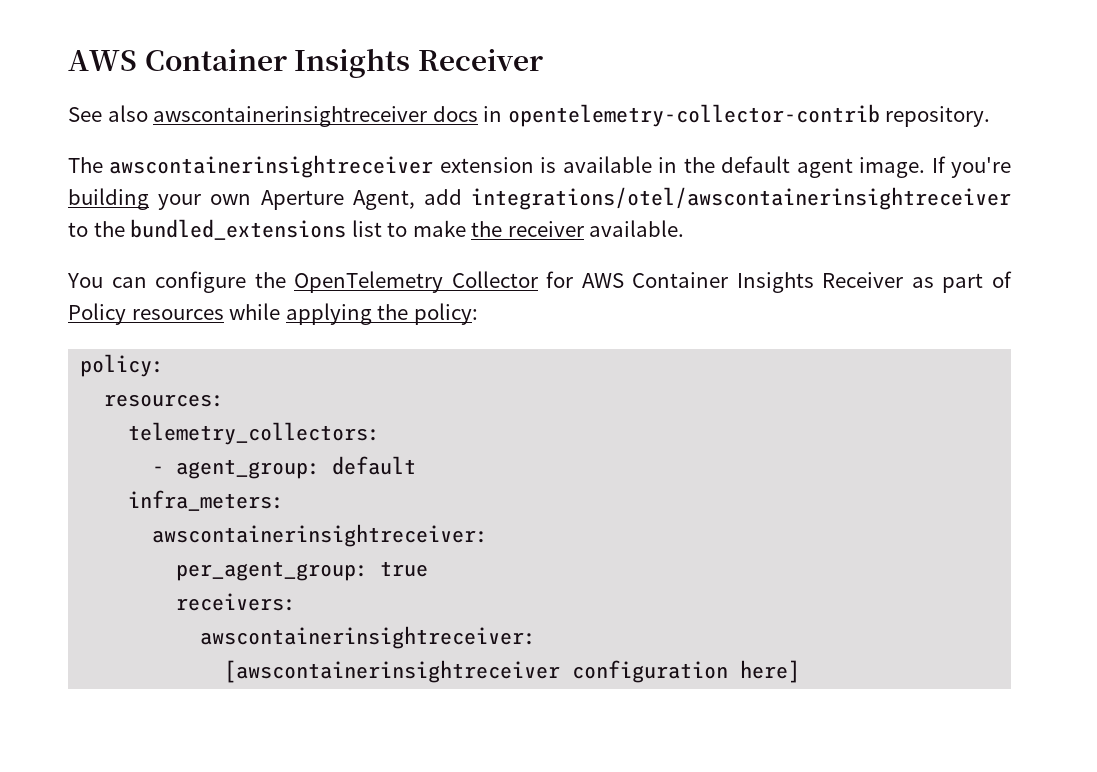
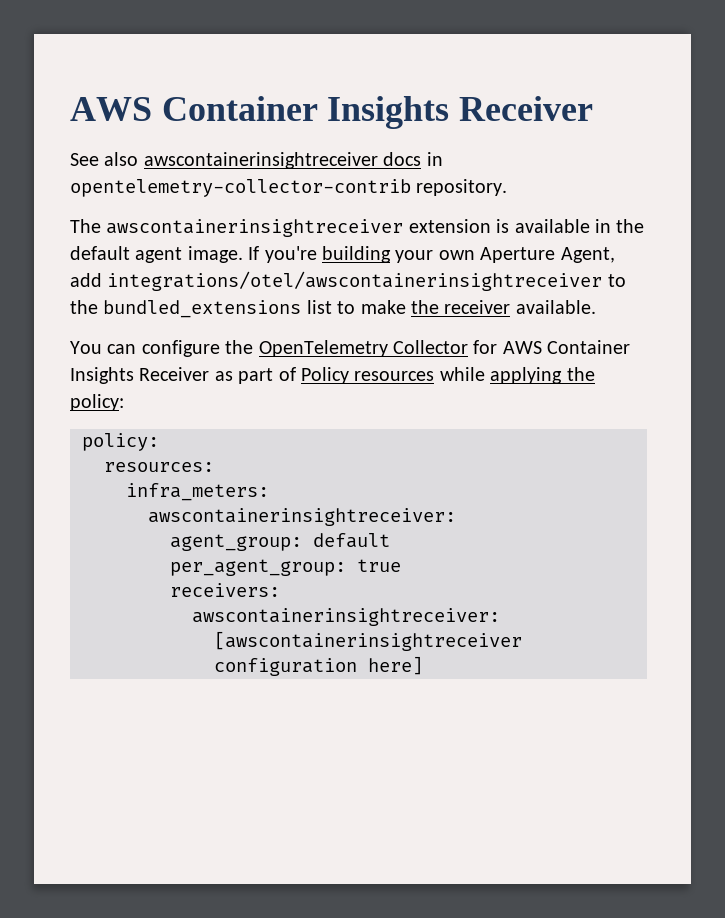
[128,422,381,445] [152,456,417,479] // telemetry_collectors: // - agent_group: default -> (214, 467) none
(489, 535) none -> [170,533,390,551] // agent_group: default

